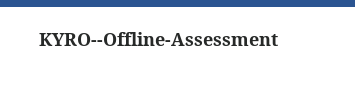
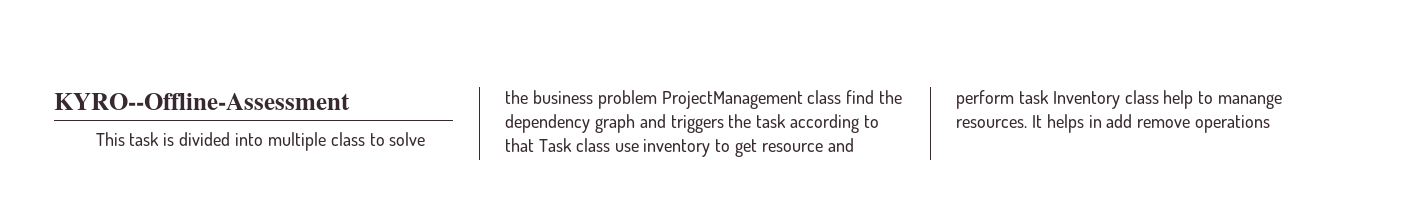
(278, 39) none -> [95,132,426,151] [505,90,903,109] [505,114,880,133] [505,138,854,157] [956,90,1283,109] [956,114,1271,133] // This task is divided into multiple class to solve the business problem ProjectManagement class find the dependency graph and triggers the task according to that Task class use inventory to get resource and perform task Inventory class help to manange resources. It helps in add remove operations

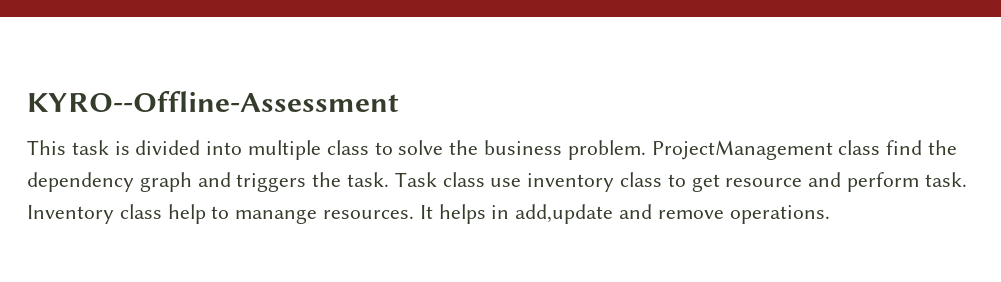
[597,90,657,109] problem -> [567,140,646,160] problem.
[756,114,880,133] [505,138,534,152] task according to that -> [347,172,390,187] task.
(711, 148) none -> [620,172,663,187] class
[1018,90,1049,104] task -> [924,172,967,187] task.
[1106,114,1271,133] add remove operations -> [515,204,830,224] add,update and remove operations.

